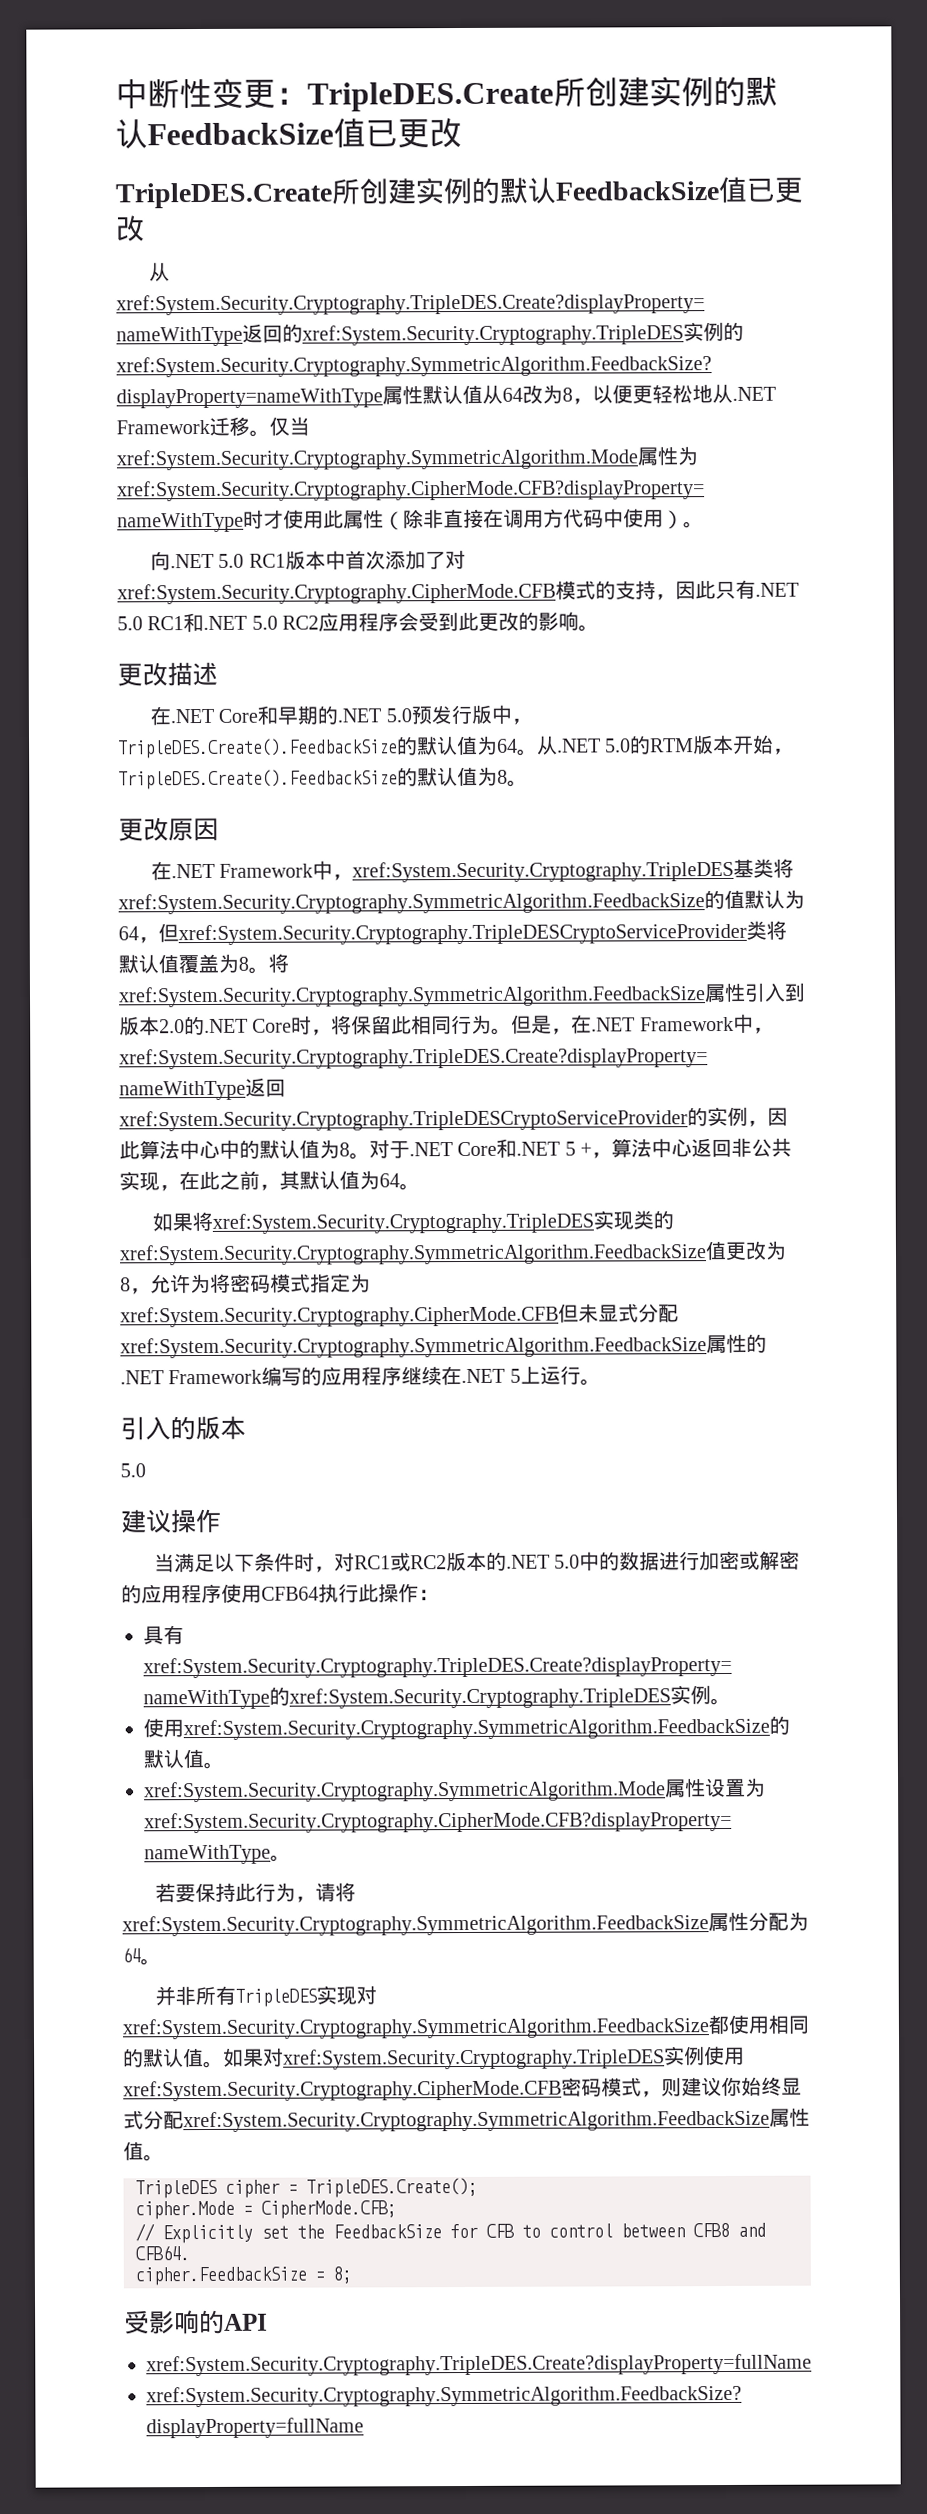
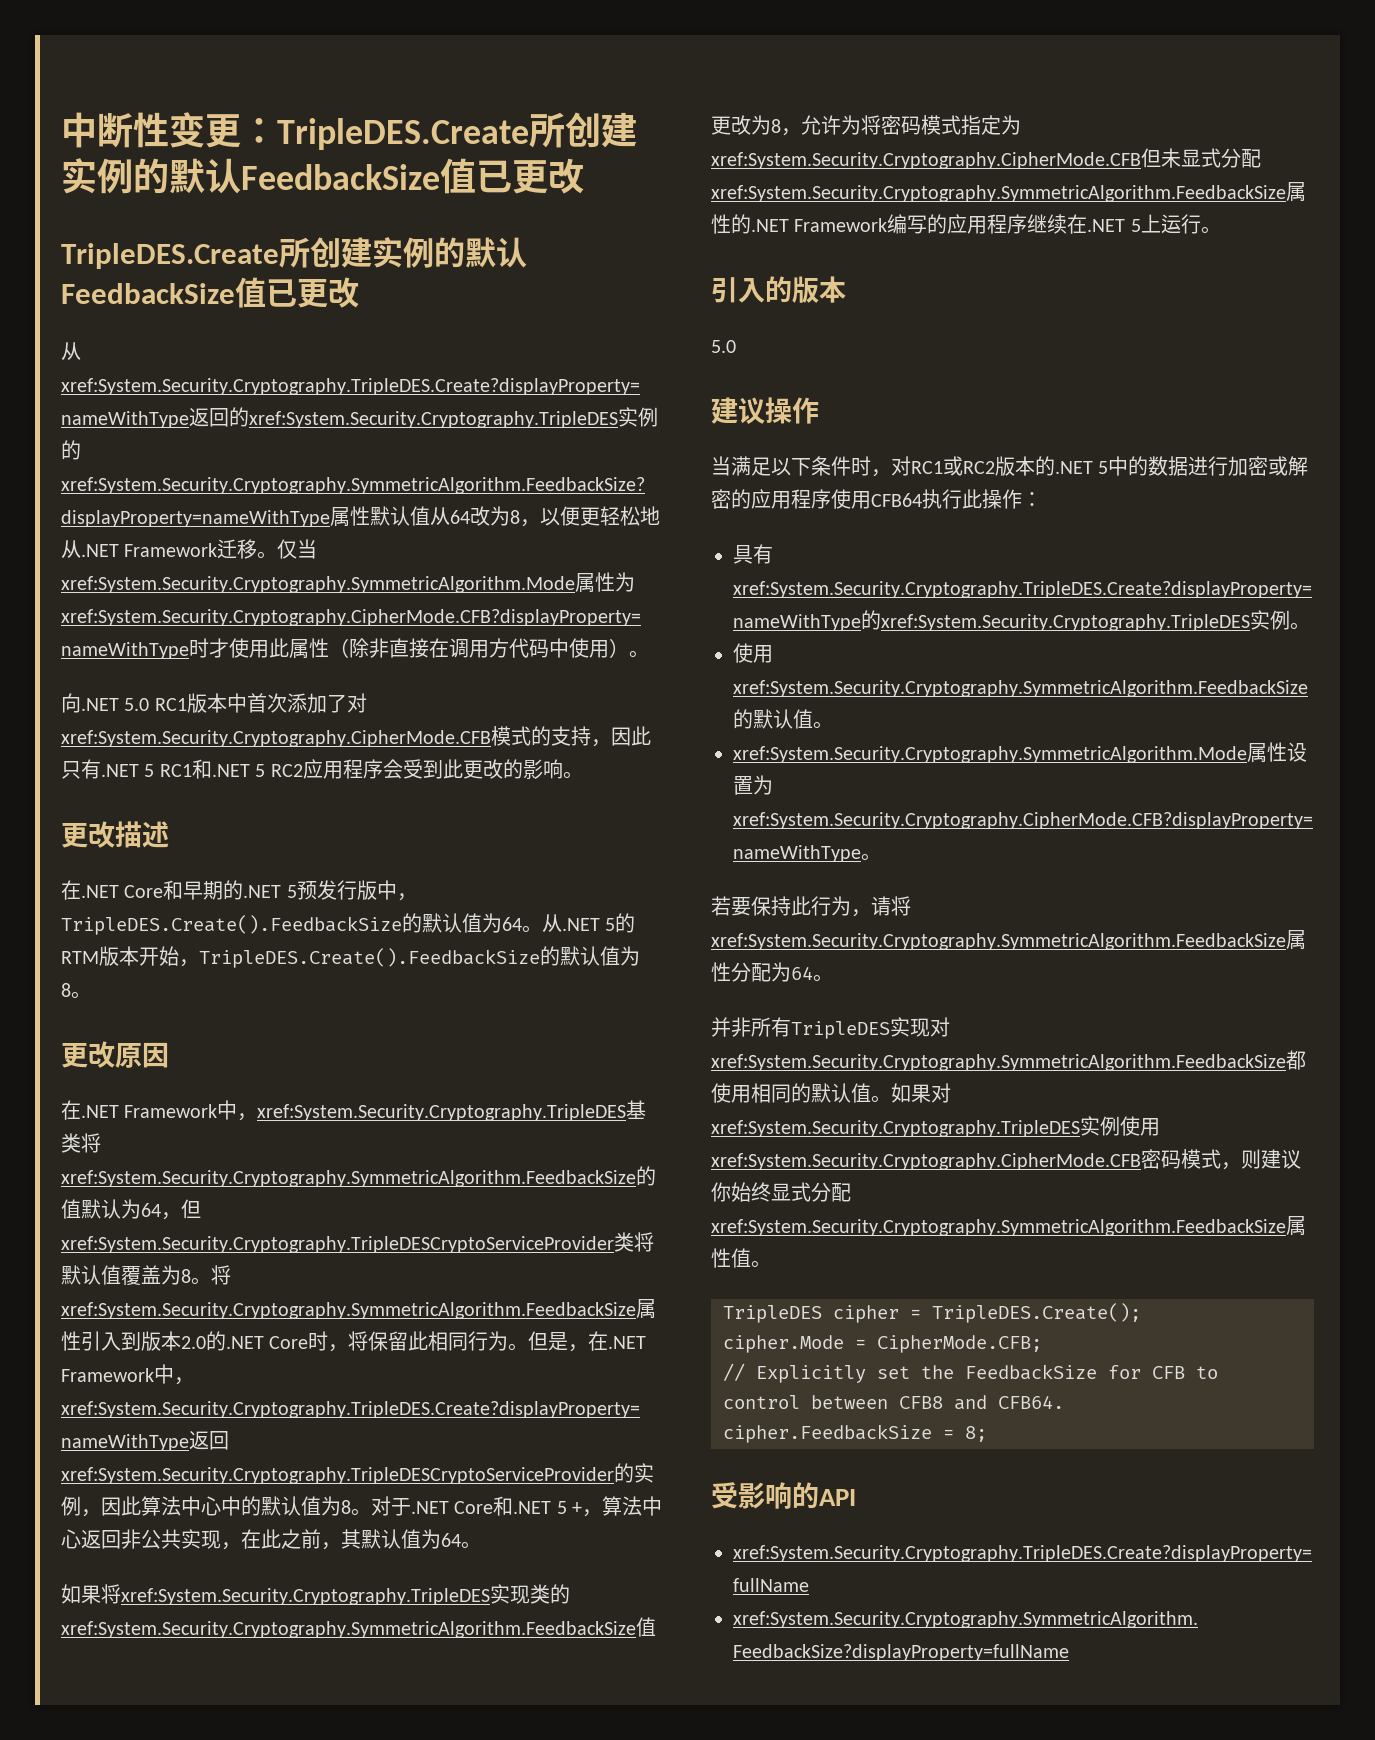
[117,616,143,631] 5.0 -> [144,764,155,777] 5
[251,615,278,630] 5.0 -> [255,764,266,777] 5
[385,708,412,723] 5.0 -> [286,885,297,898] 5
[605,738,632,753] 5.0 -> [605,918,616,931] 5
[554,1554,581,1569] 5.0 -> [1098,461,1109,474] 5

